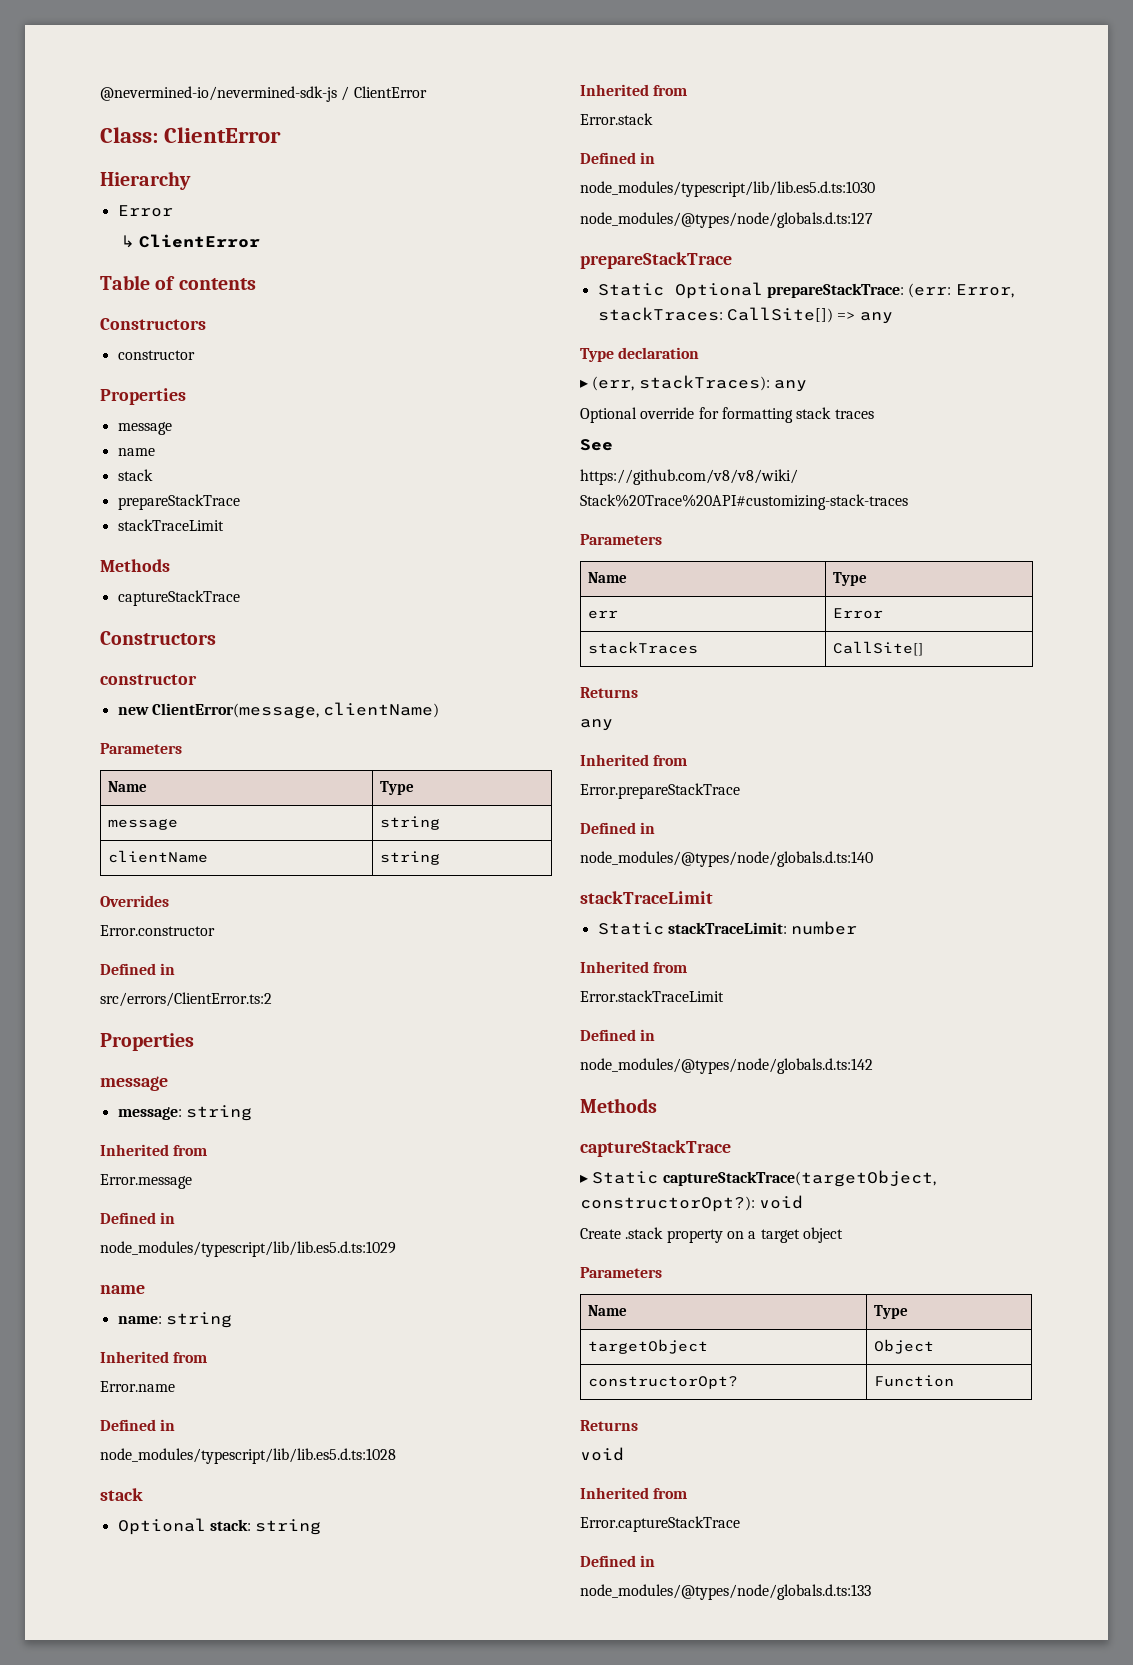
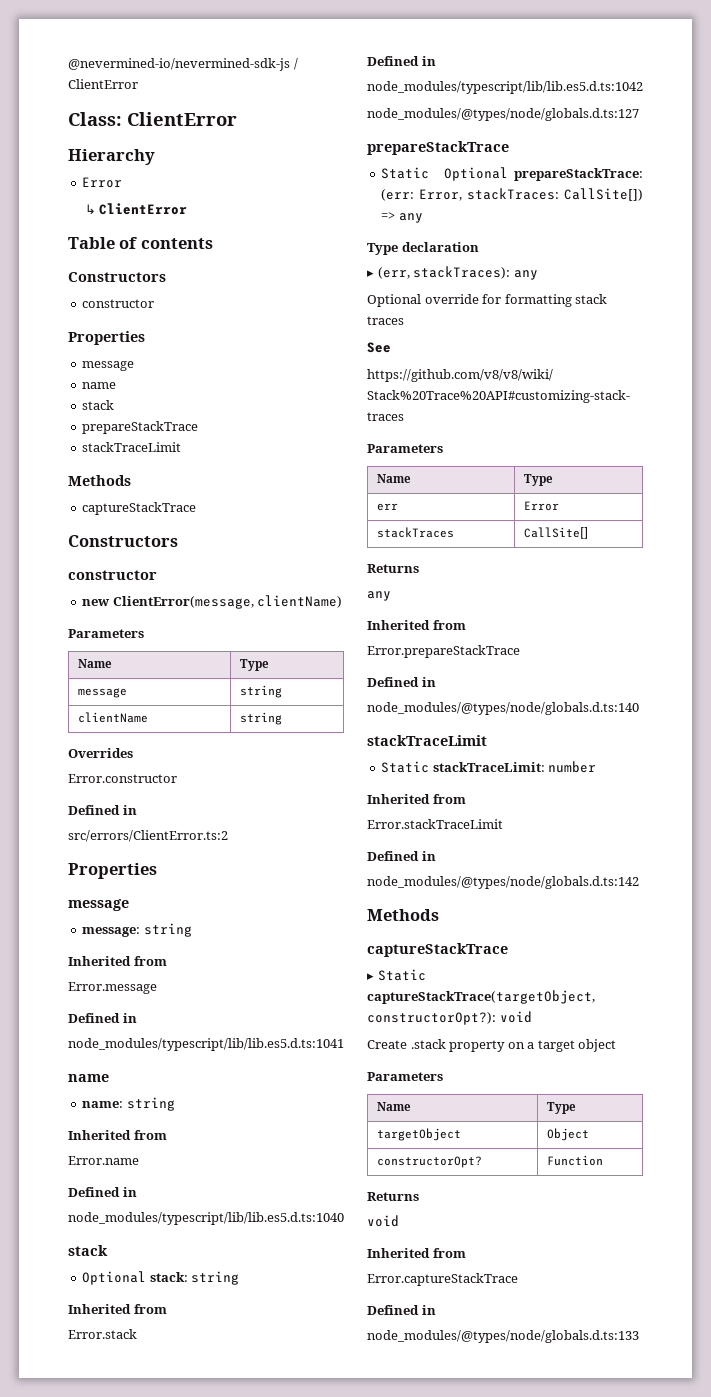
[100,1241,396,1257] node_modules/typescript/lib/lib.es5.d.ts:1029 -> [68,1038,344,1051] node_modules/typescript/lib/lib.es5.d.ts:1041
[100,1448,396,1464] node_modules/typescript/lib/lib.es5.d.ts:1028 -> [68,1212,344,1225] node_modules/typescript/lib/lib.es5.d.ts:1040
[580,181,875,197] node_modules/typescript/lib/lib.es5.d.ts:1030 -> [367,81,643,94] node_modules/typescript/lib/lib.es5.d.ts:1042

